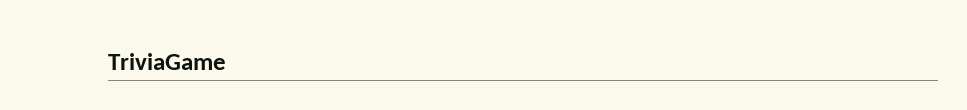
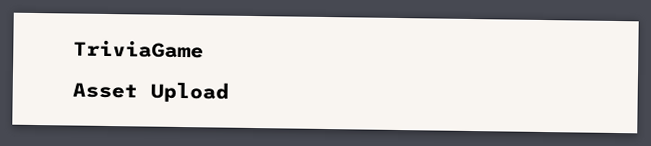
(226, 61) none -> [72,81,229,103] // Asset Upload

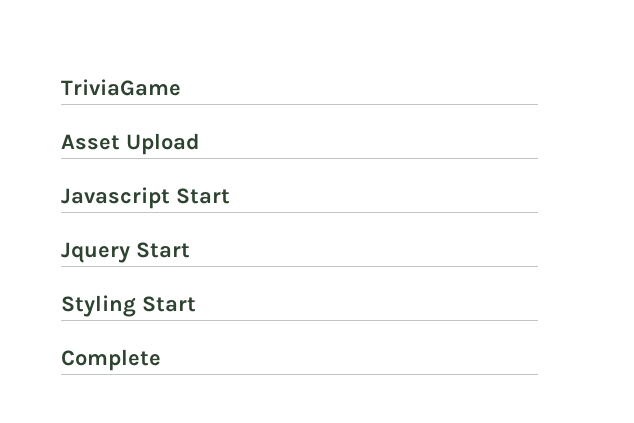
(229, 92) none -> [61,187,230,209] [61,242,190,263] [61,295,196,317] [61,349,161,371] // Javascript Start // Jquery Start // Styling Start // Complete

